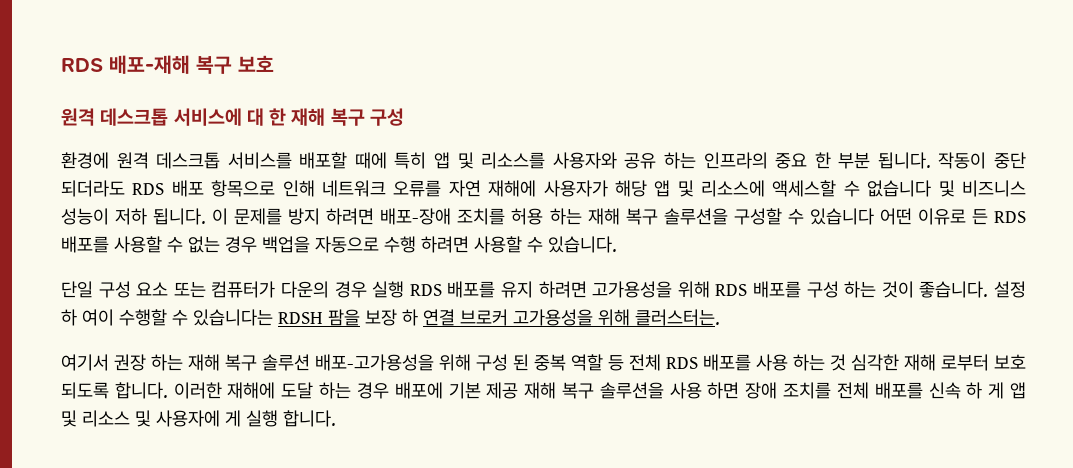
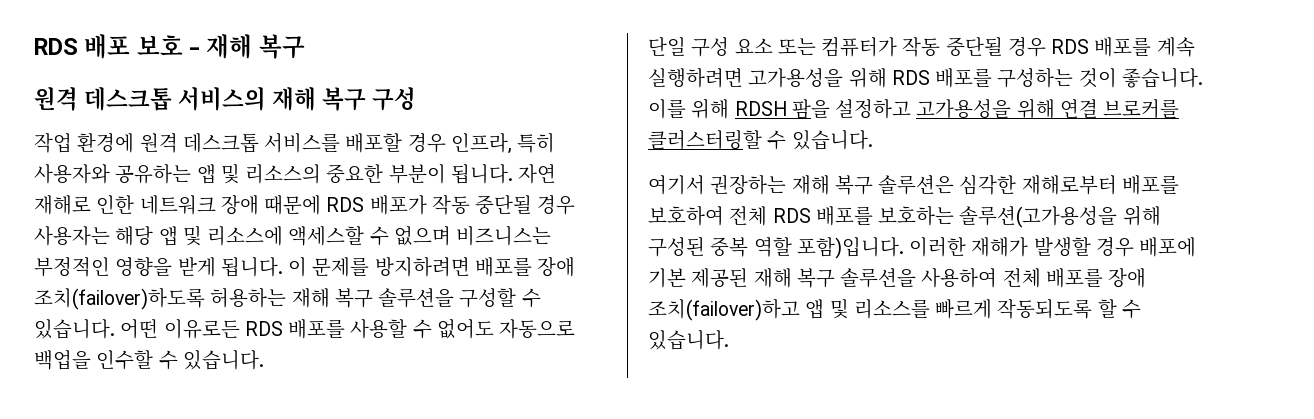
[61,55,274,74] [61,108,287,126] RDS 배포-재해 복구 보호 // 원격 데스크톱 서비스에 대 한 -> [34,34,305,59] [34,87,267,111] RDS 배포 보호 - 재해 복구 // 원격 데스크톱 서비스의
(404, 117) none -> [34,133,72,153] 작업
[354,152,1026,169] [61,180,608,197] 때에 특히 앱 및 리소스를 사용자와 공유 하는 인프라의 중요 한 부분 됩니다. 작동이 중단 되더라도 RDS 배포 항목으로 인해 네트워크 오류를 자연 재해에 사용자가 -> [407,132,556,154] [34,164,557,184] [34,195,576,215] [34,226,110,246] 경우 인프라, 특히 사용자와 공유하는 앱 및 리소스의 중요한 부분이 됩니다. 자연 재해로 인한 네트워크 장애 때문에 RDS 배포가 작동 중단될 경우 사용자는
[867,180,1027,197] [61,208,582,225] 없습니다 및 비즈니스 성능이 저하 됩니다. 이 문제를 방지 하려면 배포-장애 조치를 허용 하는 -> [393,226,552,246] [34,257,576,277] [34,287,287,310] 없으며 비즈니스는 부정적인 영향을 받게 됩니다. 이 문제를 방지하려면 배포를 장애 조치(failover)하도록 허용하는
[809,208,1026,225] [61,236,522,253] 있습니다 어떤 이유로 든 RDS 배포를 사용할 수 없는 경우 백업을 자동으로 수행 하려면 사용할 -> [34,319,576,339] [34,350,154,370] 있습니다. 어떤 이유로든 RDS 배포를 사용할 수 없어도 자동으로 백업을 인수할
[281,281,1027,298] [61,309,720,326] [61,354,1026,371] [61,382,352,399] 다운의 경우 실행 RDS 배포를 유지 하려면 고가용성을 위해 RDS 배포를 구성 하는 것이 좋습니다. 설정 하 여이 수행할 수 있습니다는 RDSH 팜을 보장 하 연결 브로커 고가용성을 위해 클러스터는. // 여기서 권장 하는 재해 복구 솔루션 배포-고가용성을 위해 구성 된 중복 역할 등 전체 RDS 배포를 사용 하는 것 심각한 재해 로부터 보호 되도록 합니다. 이러한 재해에 도달 하는 -> [902,37,1195,57] [648,68,1203,88] [648,99,1180,119] [648,130,873,150] [648,174,1179,195] [648,206,1161,228] [648,236,1091,259] 작동 중단될 경우 RDS 배포를 계속 실행하려면 고가용성을 위해 RDS 배포를 구성하는 것이 좋습니다. 이를 위해 RDSH 팜을 설정하고 고가용성을 위해 연결 브로커를 클러스터링할 수 있습니다. // 여기서 권장하는 재해 복구 솔루션은 심각한 재해로부터 배포를 보호하여 전체 RDS 배포를 보호하는 솔루션(고가용성을 위해 구성된 중복 역할 포함)입니다. 이러한 재해가 발생할
[486,382,1027,399] [61,410,336,427] 제공 재해 복구 솔루션을 사용 하면 장애 조치를 전체 배포를 신속 하 게 앱 및 리소스 및 사용자에 게 실행 합니다. -> [691,268,1147,288] [648,299,1141,321] [648,330,729,350] 제공된 재해 복구 솔루션을 사용하여 전체 배포를 장애 조치(failover)하고 앱 및 리소스를 빠르게 작동되도록 할 수 있습니다.

